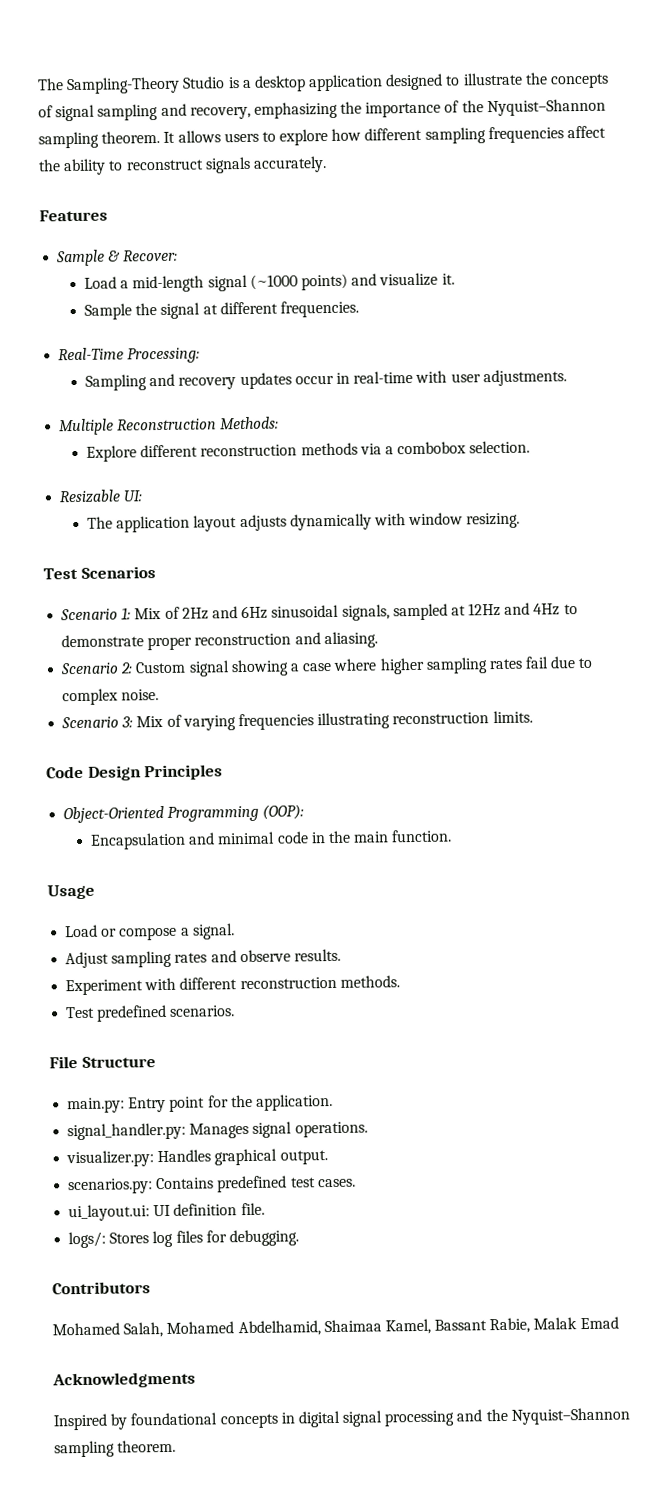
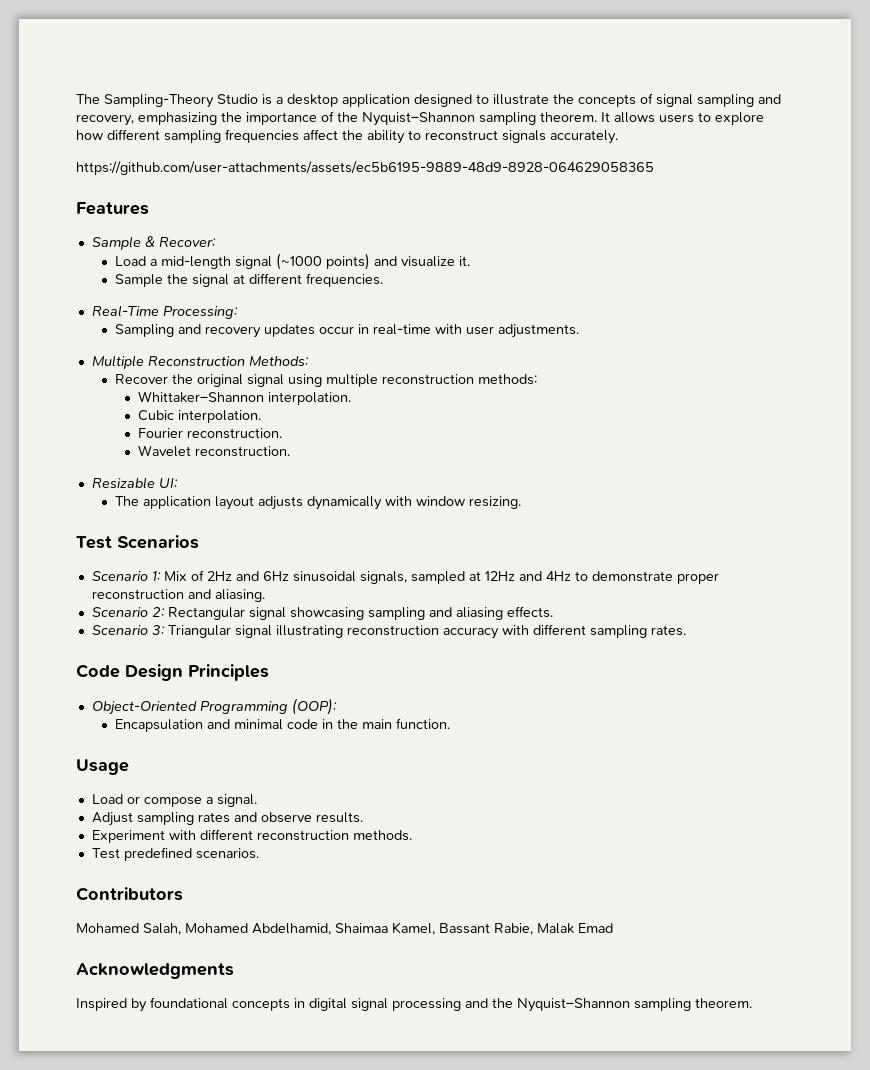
(327, 164) none -> [76,161,654,175] // https://github.com/user-attachments/assets/ec5b6195-9889-48d9-8928-064629058365
[86,440,531,462] Explore different reconstruction methods via a combobox selection. -> [115,374,538,387] [138,391,352,405] [138,410,262,423] [138,428,283,439] [138,445,291,457] Recover the original signal using multiple reconstruction methods: // Whittaker–Shannon interpolation. // Cubic interpolation. // Fourier reconstruction. // Wavelet reconstruction.
[135,656,594,677] [62,688,160,706] [61,710,533,731] Custom signal showing a case where higher sampling rates fail due to complex noise. // Scenario 3: Mix of varying frequencies illustrating reconstruction limits. -> [167,606,553,620] [91,624,686,639] Rectangular signal showcasing sampling and aliasing effects. // Scenario 3: Triangular signal illustrating reconstruction accuracy with different sampling rates.
[49,1056,156,1069] [67,1093,333,1114] [67,1121,368,1141] [66,1148,328,1168] [68,1175,356,1195] [68,1202,265,1222] [68,1229,299,1249] // File Structure // main.py: Entry point for the application. // signal_handler.py: Manages signal operations. // visualizer.py: Handles graphical output. // scenarios.py: Contains predefined test cases. // ui_layout.ui: UI definition file. // logs/: Stores log files for debugging. -> (259, 853) none

